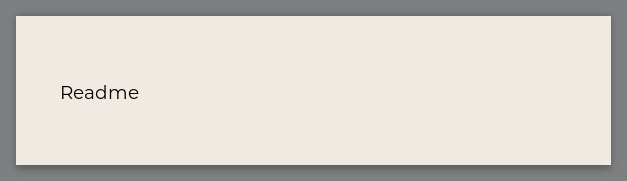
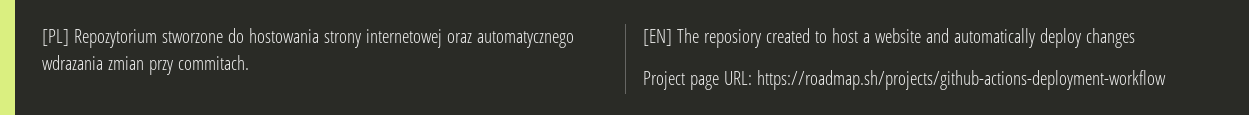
[60,85,139,99] Readme -> [42,28,574,48] [42,55,249,75] [643,28,1135,48] [643,70,1166,90] [PL] Repozytorium stworzone do hostowania strony internetowej oraz automatycznego wdrazania zmian przy commitach. // [EN] The reposiory created to host a website and automatically deploy changes // Project page URL: https://roadmap.sh/projects/github-actions-deployment-workflow

